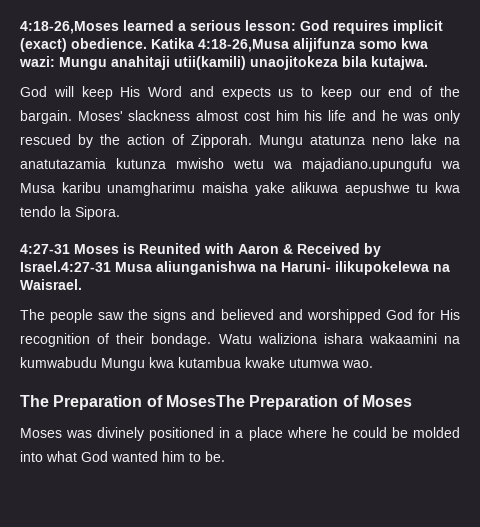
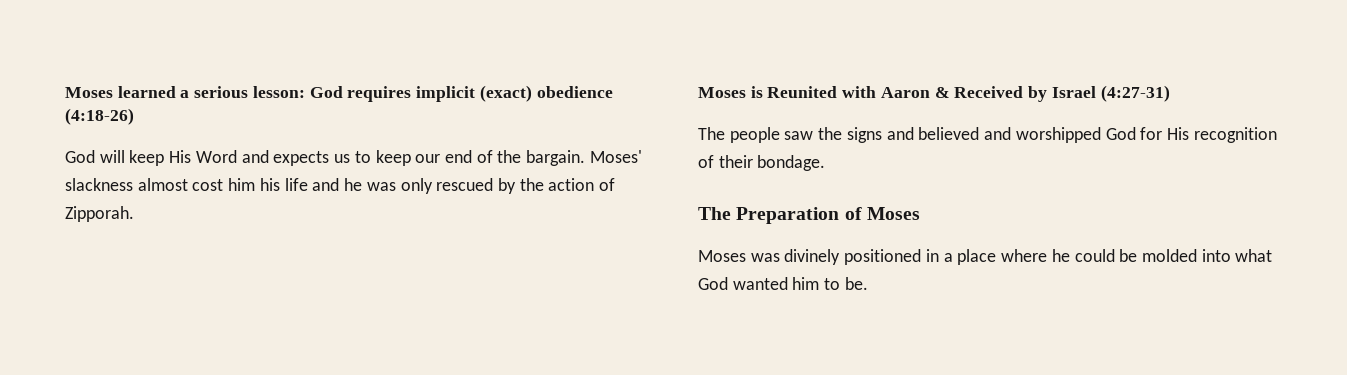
[20,21,119,34] 4:18-26,Moses -> [65,87,113,98] Moses
[71,38,428,52] [19,56,428,70] obedience. Katika 4:18-26,Musa alijifunza somo kwa wazi: Mungu anahitaji utii(kamili) unaojitokeza bila kutajwa. -> [536,86,613,98] [65,108,134,125] obedience (4:18-26)
[259,134,460,148] [20,158,460,172] [20,182,460,196] [20,206,120,220] [20,244,70,254] Mungu atatunza neno lake na anatutazamia kutunza mwisho wetu wa majadiano.upungufu wa Musa karibu unamgharimu maisha yake alikuwa aepushwe tu kwa tendo la Sipora. // 4:27-31 -> (134, 214) //
[20,261,450,275] [20,279,82,290] Israel.4:27-31 Musa aliunganishwa na Haruni- ilikupokelewa na Waisrael. -> [1051,85,1170,102] Israel (4:27-31)
[218,333,460,344] [20,357,373,371] Watu waliziona ishara wakaamini na kumwabudu Mungu kwa kutambua kwake utumwa wao. -> (826, 163) none
[165,395,359,410] MosesThe Preparation of -> (862, 213) none

